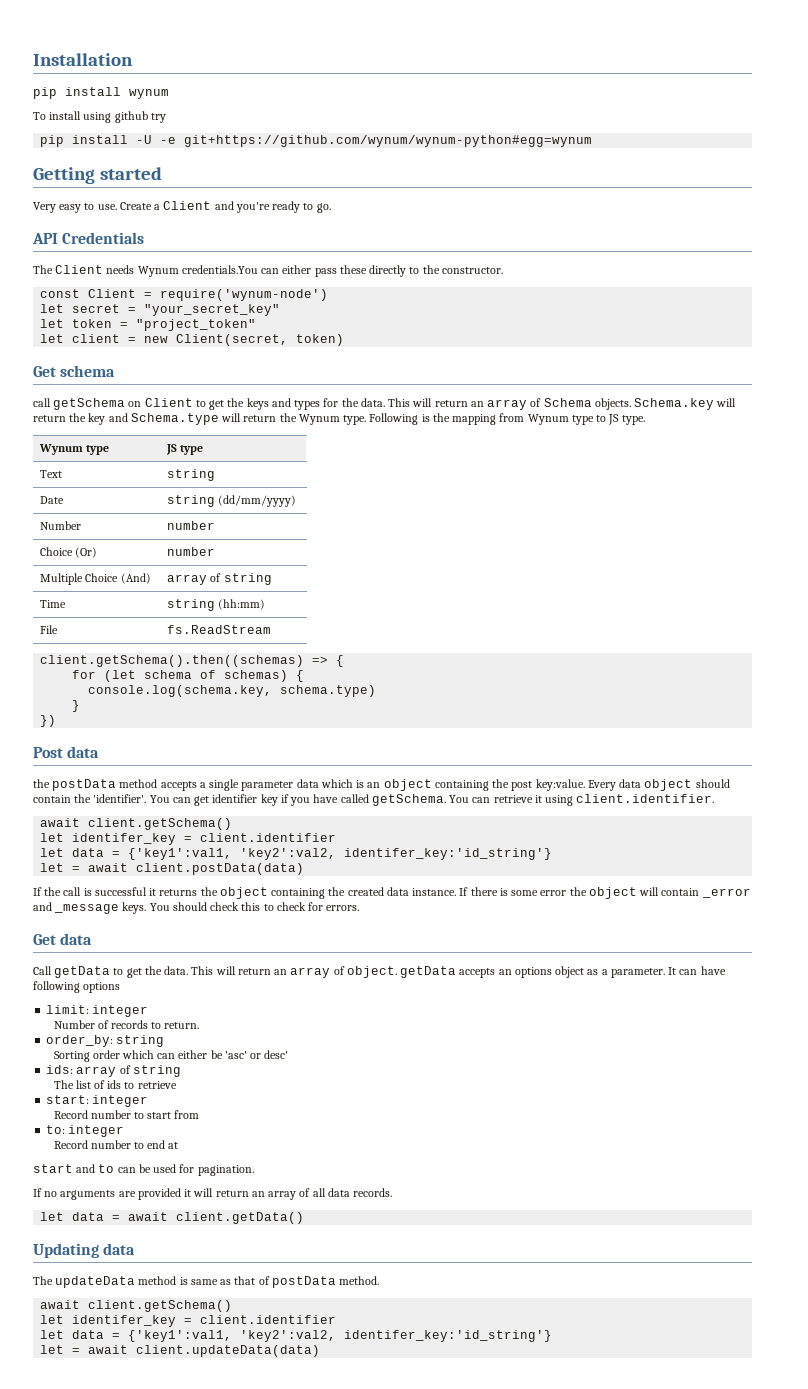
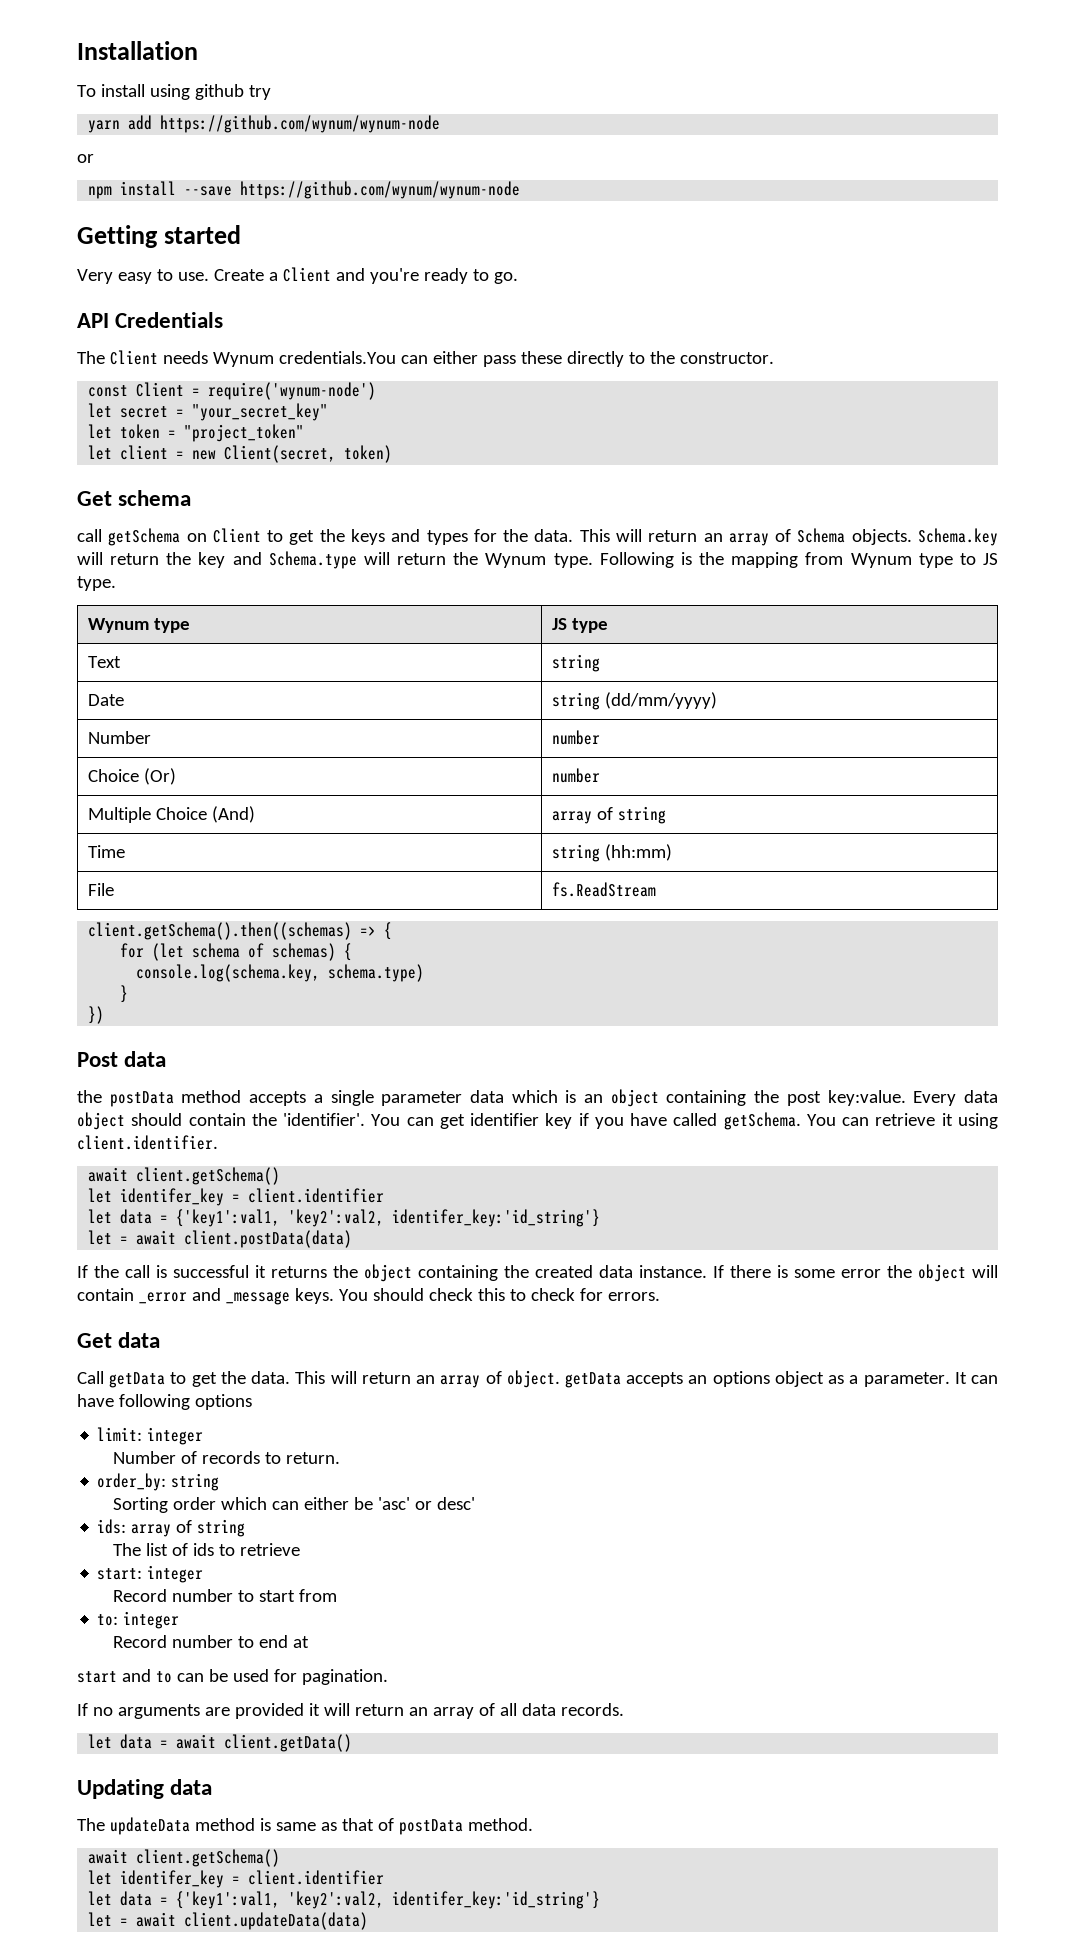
[33,87,169,99] // pip install wynum -> (198, 50) none
[40,135,593,147] pip install -U -e git+https://github.com/wynum/wynum-python#egg=wynum -> [88,115,441,133] [77,154,94,163] [88,181,521,199] yarn add https://github.com/wynum/wynum-node // or // npm install --save https://github.com/wynum/wynum-node

